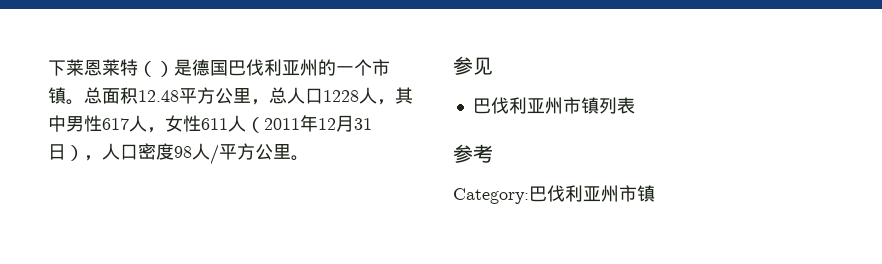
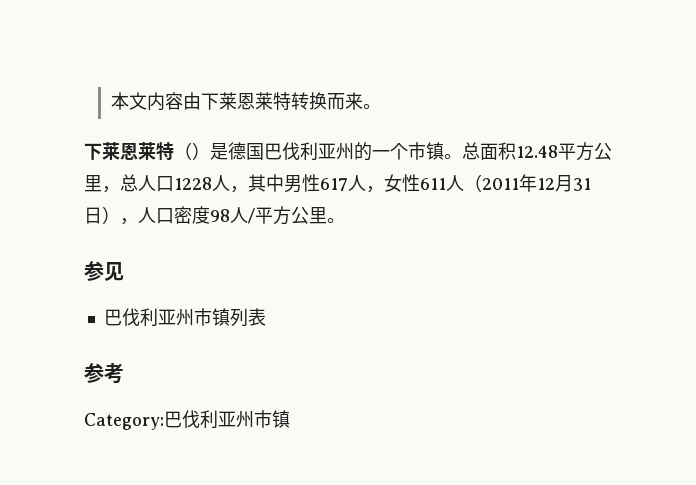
(48, 68) none -> [110,92,381,111] 本文内容由下莱恩莱特转换而来。 //

